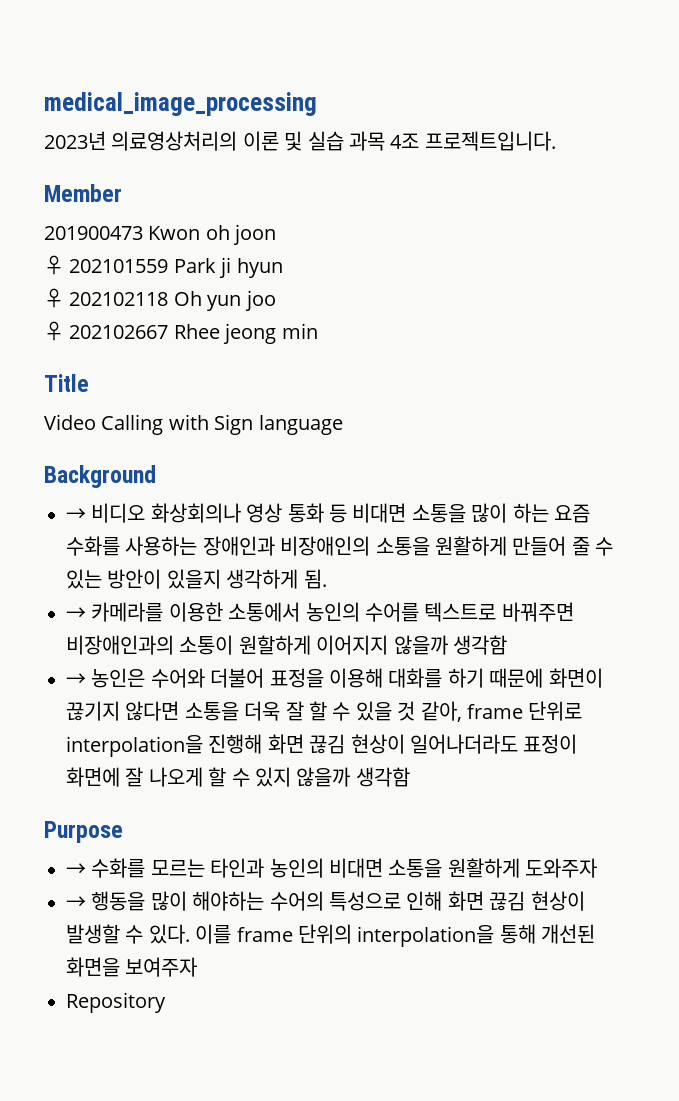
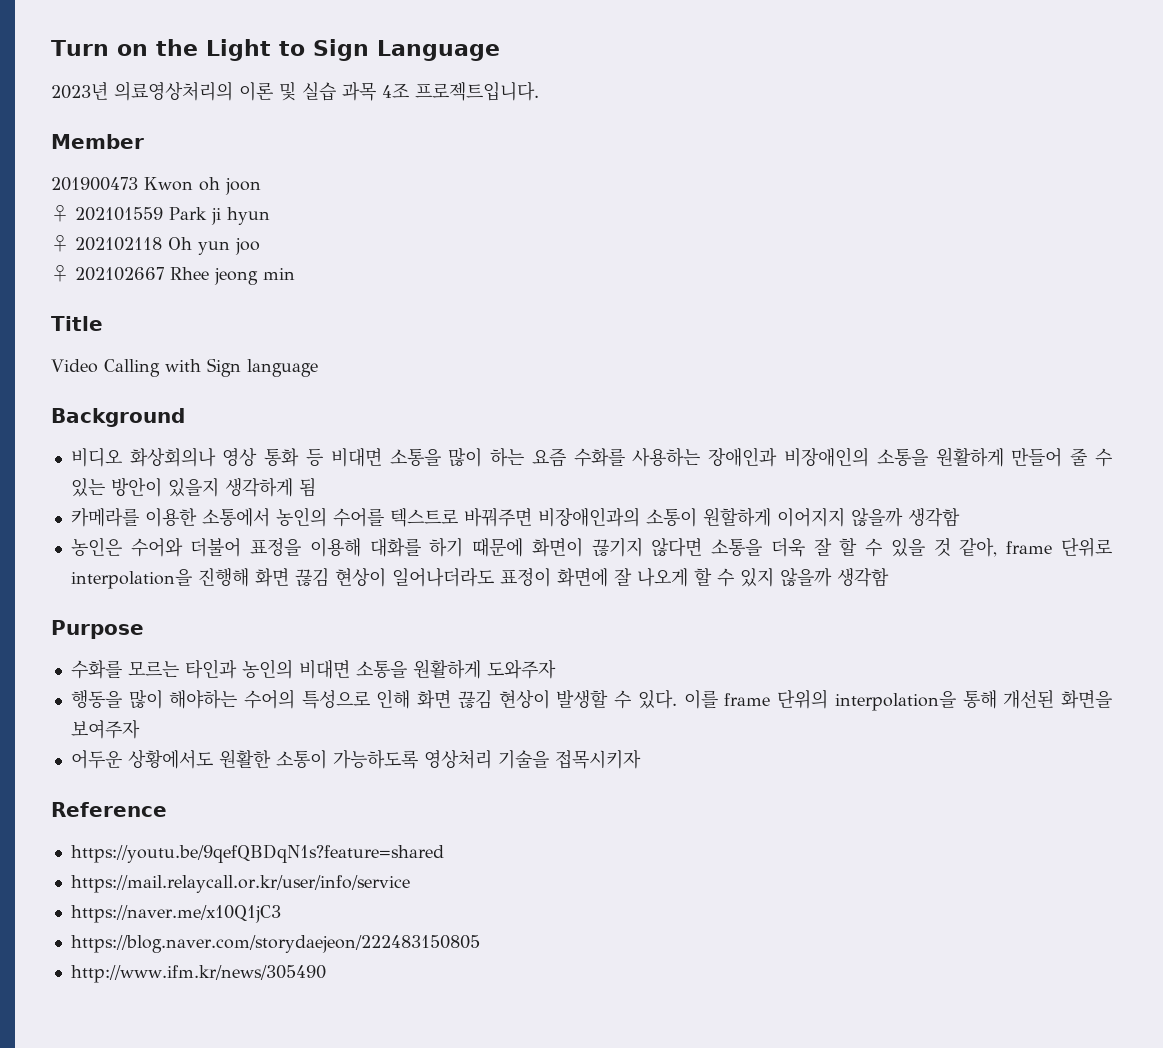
[44,92,317,116] medical_image_processing -> [51,39,500,61] Turn on the Light to Sign Language
[66,508,86,521] → -> (185, 417) none
[303,569,327,589] [66,607,86,620] 됨. // → -> [298,478,316,497] 됨 //
[66,673,86,686] → -> (960, 517) none
[66,863,86,876] → -> (144, 629) none
[66,896,86,909] → -> (556, 669) none
[66,992,166,1013] Repository -> [70,749,641,769] [51,802,167,817] [70,844,444,863] [70,875,410,893] [70,905,281,923] [70,935,480,953] [70,965,326,983] 어두운 상황에서도 원활한 소통이 가능하도록 영상처리 기술을 접목시키자 // Reference // https://youtu.be/9qefQBDqN1s?feature=shared // https://mail.relaycall.or.kr/user/info/service // https://naver.me/x10Q1jC3 // https://blog.naver.com/storydaejeon/222483150805 // http://www.ifm.kr/news/305490

